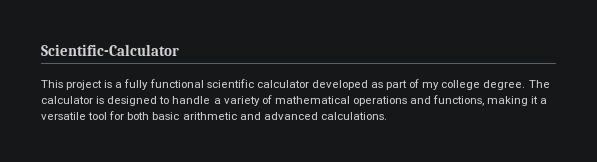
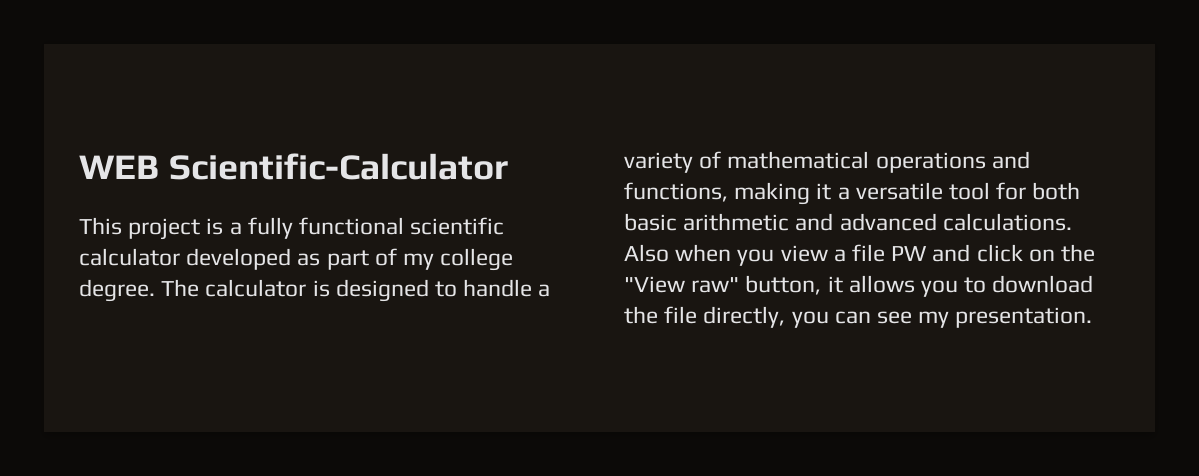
(41, 50) none -> [79,155,159,179] WEB
(387, 116) none -> [624,244,1096,266] [624,275,1094,297] [624,306,1093,328] Also when you view a file PW and click on the "View raw" button, it allows you to download the file directly, you can see my presentation.

